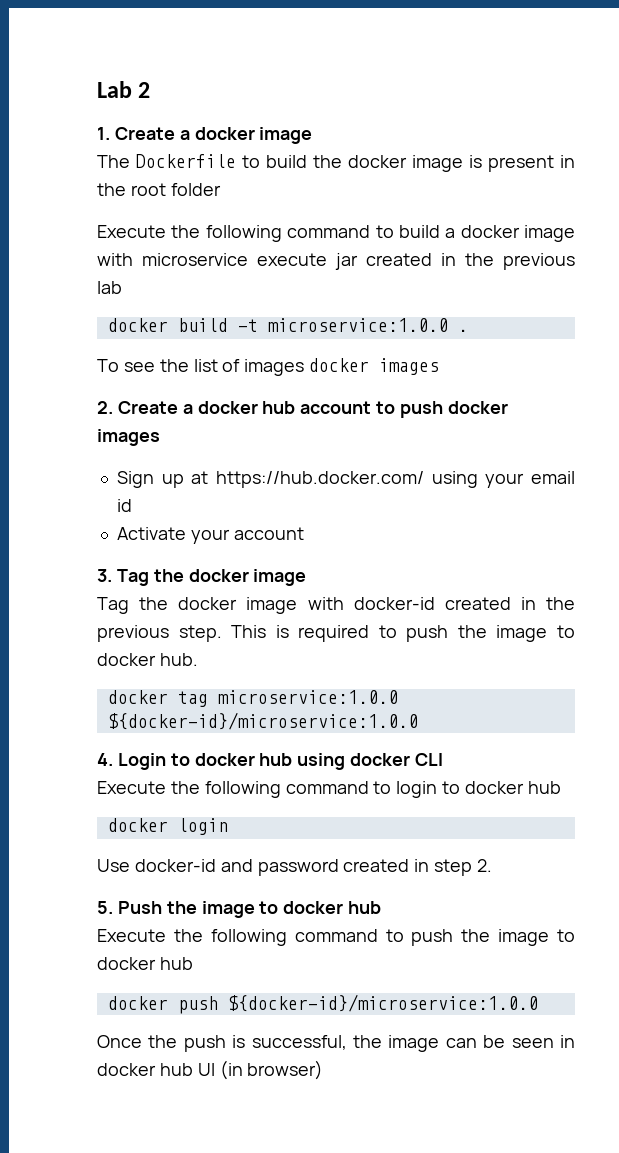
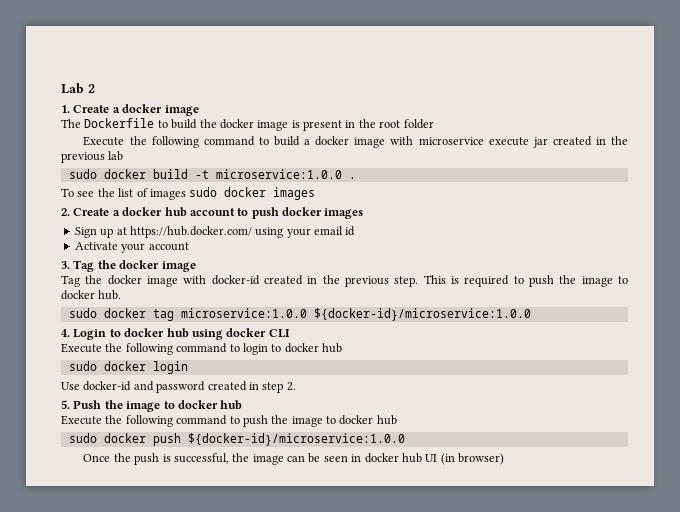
(122, 287) none -> [68,169,97,179] sudo
(305, 367) none -> [189,187,218,197] sudo
(198, 659) none -> [68,308,97,318] sudo
(561, 787) none -> [68,361,97,371] sudo
(193, 963) none -> [68,433,97,443] sudo

